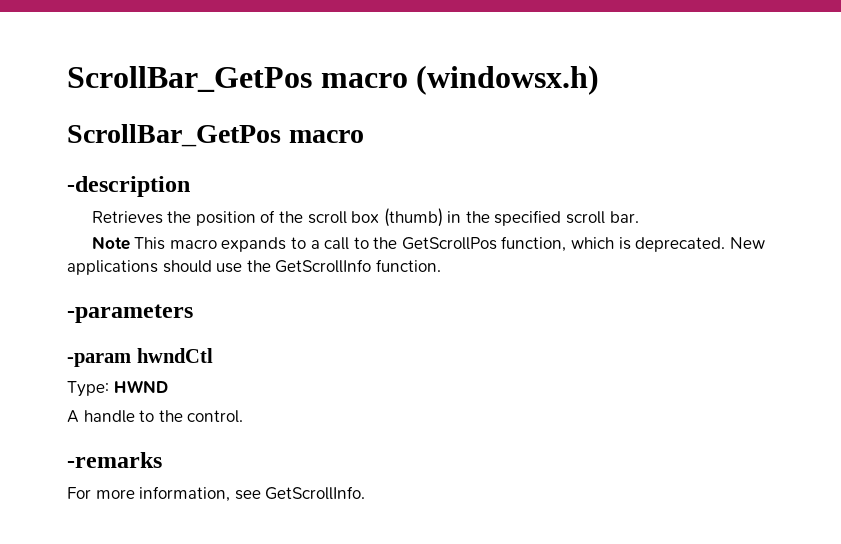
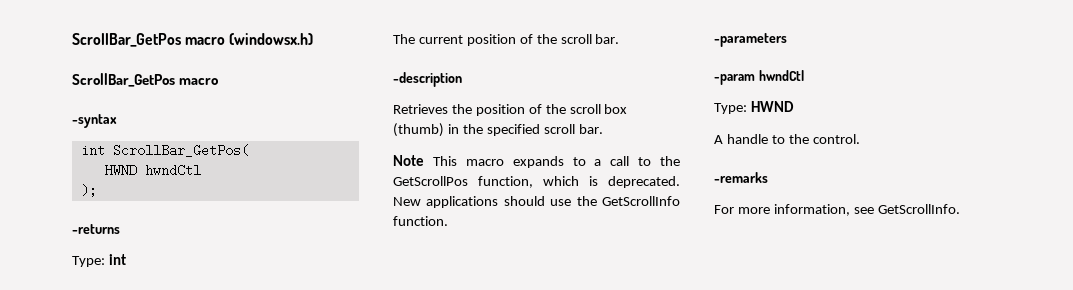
(364, 136) none -> [72,114,117,128] [80,144,249,157] [104,164,201,177] [80,184,97,197] [72,224,120,234] [72,254,126,267] [393,34,620,46] // -syntax // int ScrollBar_GetPos( // HWND hwndCtl // ); // -returns // Type: int // The current position of the scroll bar.

